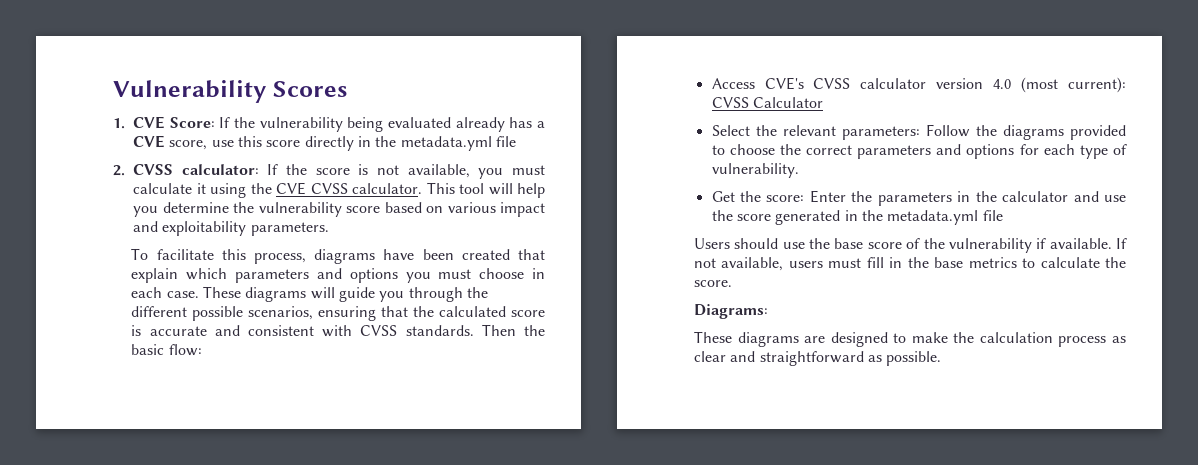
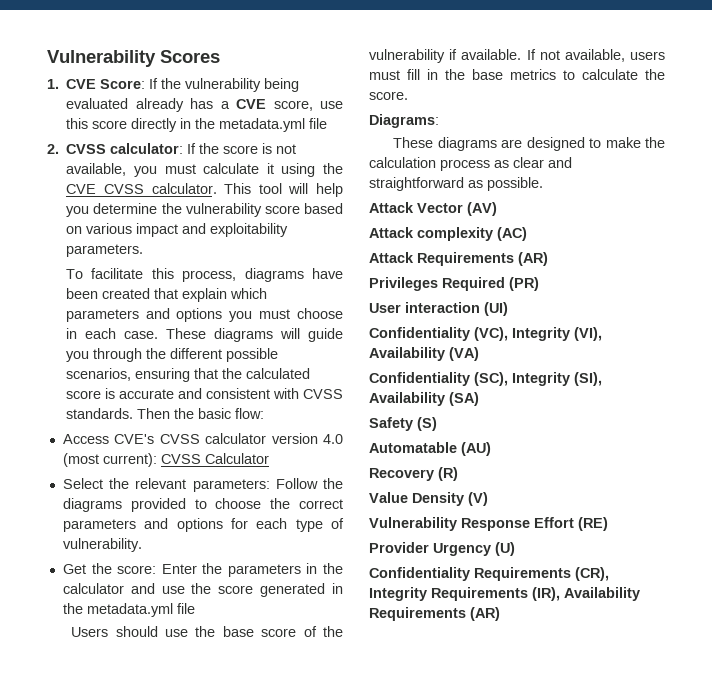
(942, 358) none -> [369,202,497,216] [369,227,527,241] [369,252,548,266] [369,277,539,291] [369,302,508,316] [369,327,602,341] [369,347,479,361] [369,372,602,386] [369,392,479,406] [369,417,437,431] [369,442,491,456] [369,467,458,481] [369,492,488,506] [369,517,608,531] [369,542,515,556] [369,567,609,581] [369,587,640,601] [369,607,500,621] // Attack Vector (AV) // Attack complexity (AC) // Attack Requirements (AR) // Privileges Required (PR) // User interaction (UI) // Confidentiality (VC), Integrity (VI), Availability (VA) // Confidentiality (SC), Integrity (SI), Availability (SA) // Safety (S) // Automatable (AU) // Recovery (R) // Value Density (V) // Vulnerability Response Effort (RE) // Provider Urgency (U) // Confidentiality Requirements (CR), Integrity Requirements (IR), Availability Requirements (AR)

